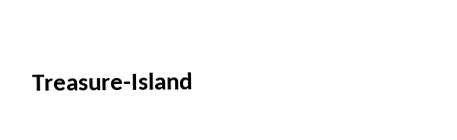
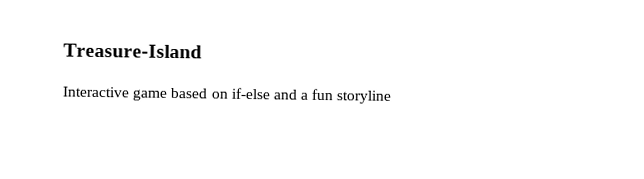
(193, 81) none -> [62,86,392,104] // Interactive game based on if-else and a fun storyline

